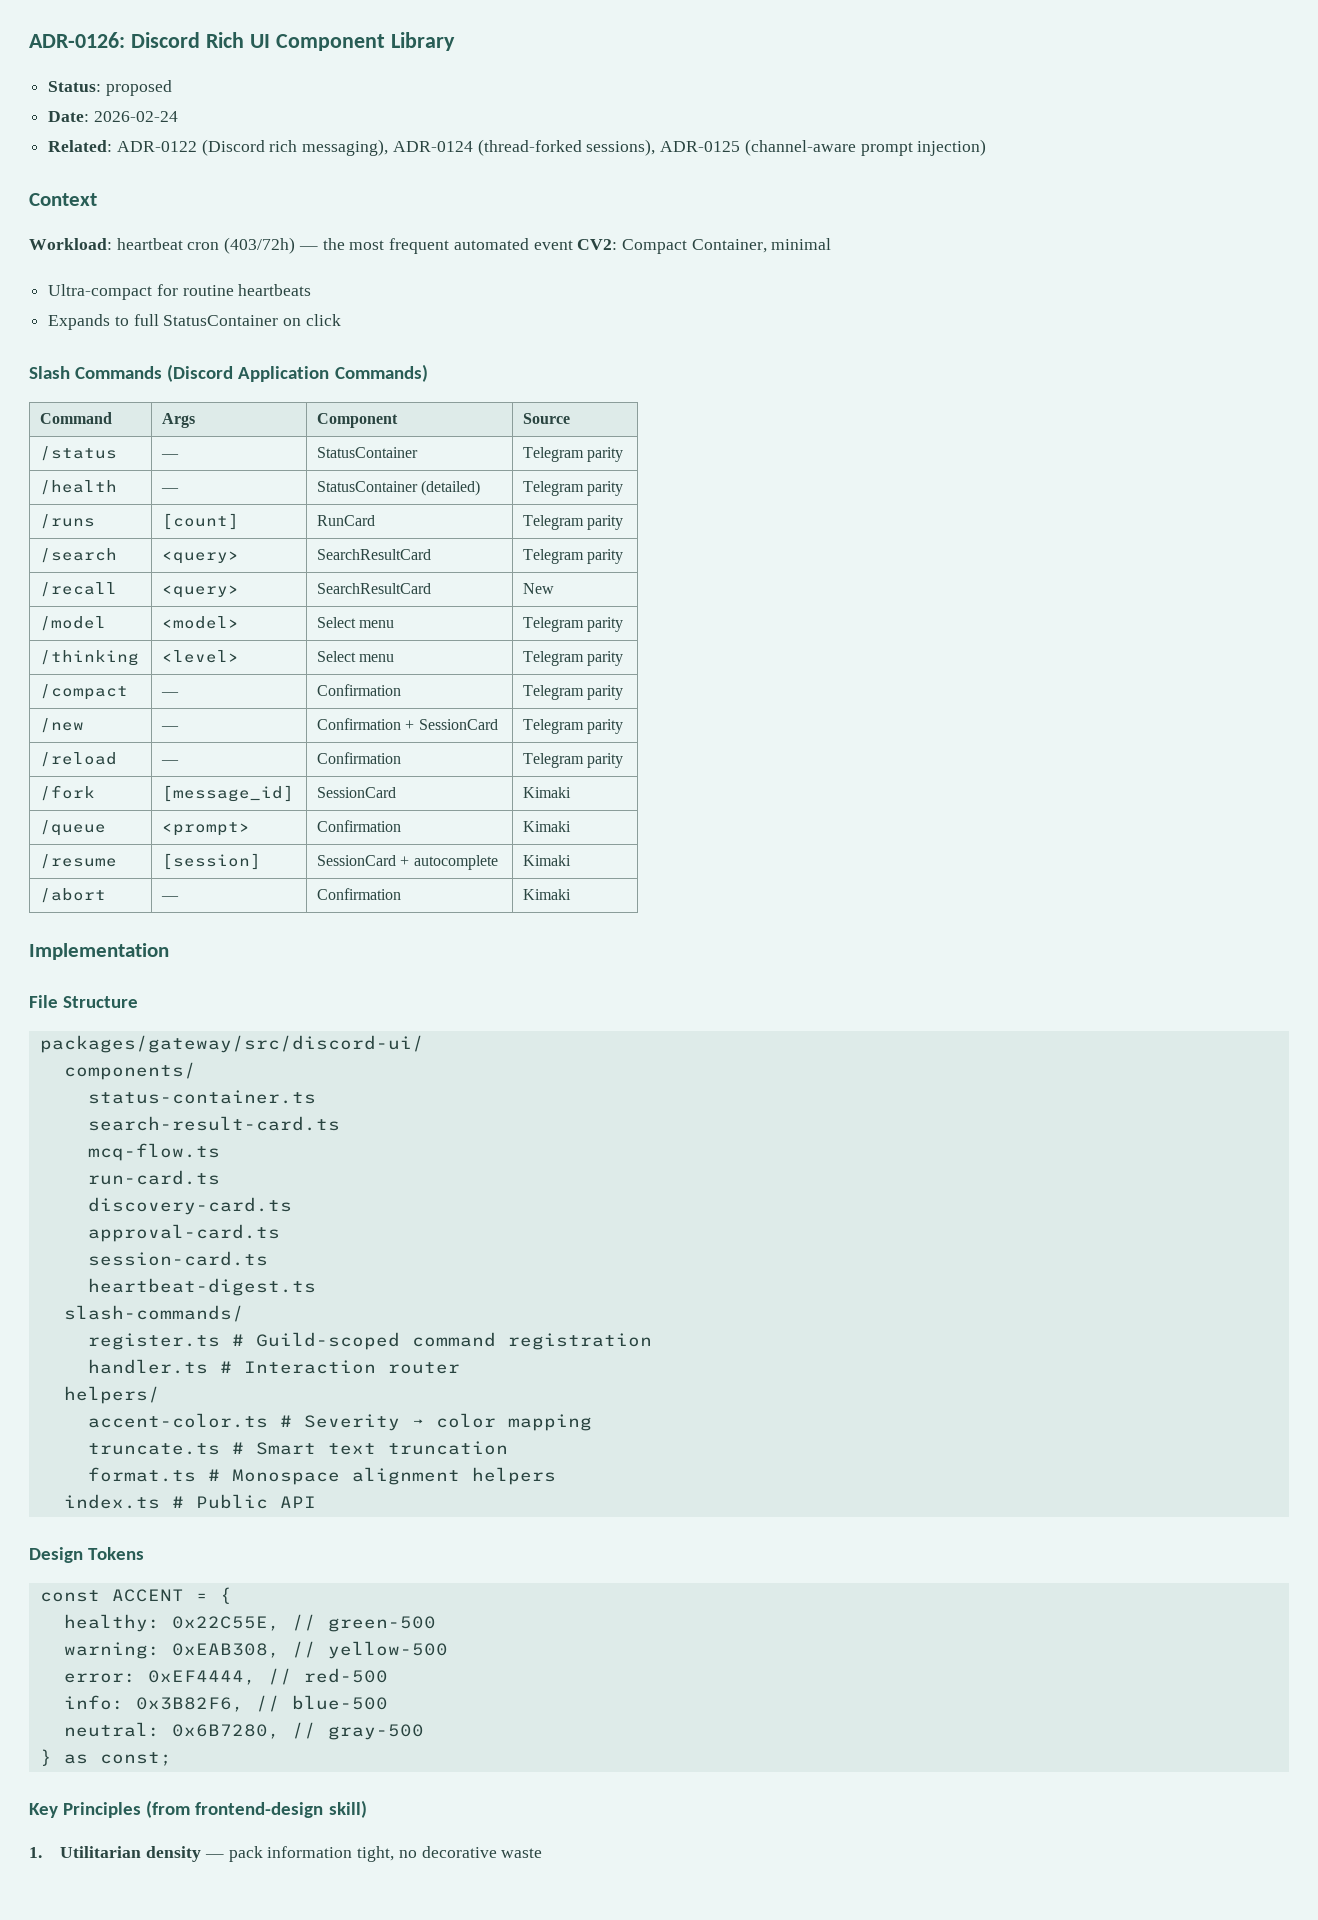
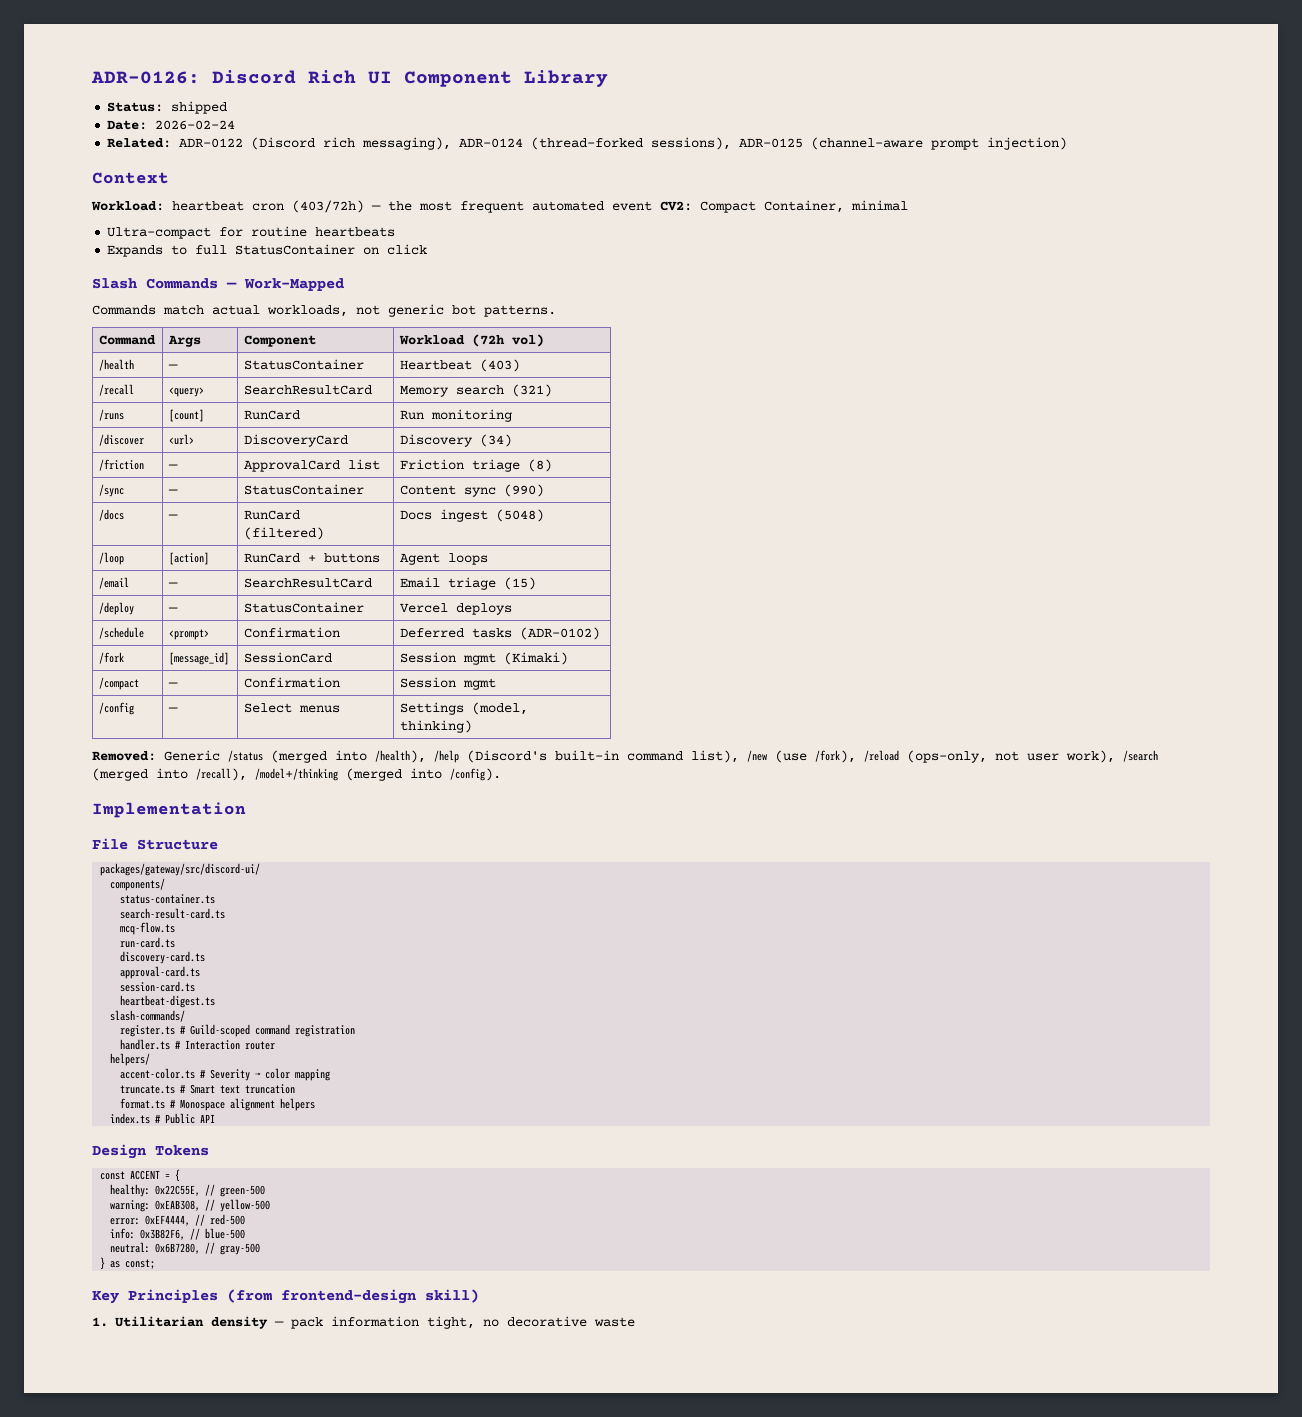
[105,80,172,96] proposed -> [171,101,228,114] shipped
[167,364,428,382] [40,412,113,424] [162,413,196,428] [317,413,399,428] [523,413,571,424] [40,446,118,461] [161,454,180,458] [317,447,419,458] [523,447,624,462] [40,480,118,495] [161,488,180,492] [317,480,481,496] [523,481,624,496] [40,514,96,529] [162,513,240,530] [317,515,376,526] [523,515,624,530] [40,548,118,563] [162,551,240,564] [317,549,432,560] [523,549,624,564] [40,582,118,597] [162,585,240,598] [317,583,432,594] [523,583,555,594] [40,616,107,631] [162,616,240,629] [317,617,395,628] [523,617,624,632] [40,650,140,666] [162,650,240,663] [317,651,395,662] [523,651,624,666] [40,684,129,700] [161,692,180,696] [317,684,402,696] [523,685,624,700] [40,718,85,733] [161,726,180,730] [317,718,498,730] [523,719,624,734] [40,752,118,767] [161,760,180,764] [317,752,402,764] [523,753,624,768] [40,785,96,801] [162,785,295,802] [317,787,397,798] [523,787,572,798] [40,820,107,836] [162,822,251,836] [317,820,402,832] [523,821,572,832] [40,854,118,869] [162,853,262,870] [317,855,498,870] [523,855,572,866] [40,888,107,903] [161,896,180,900] [317,888,402,900] [523,889,572,900] (Discord Application Commands) // Command | Args | Component | Source // /status | — | StatusContainer | Telegram parity // /health | — | StatusContainer (detailed) | Telegram parity // /runs | [count] | RunCard | Telegram parity // /search | <query> | SearchResultCard | Telegram parity // /recall | <query> | SearchResultCard | New // /model | <model> | Select menu | Telegram parity // /thinking | <level> | Select menu | Telegram parity // /compact | — | Confirmation | Telegram parity // /new | — | Confirmation + SessionCard | Telegram parity // /reload | — | Confirmation | Telegram parity // /fork | [message_id] | SessionCard | Kimaki // /queue | <prompt> | Confirmation | Kimaki // /resume | [session] | SessionCard + autocomplete | Kimaki // /abort | — | Confirmation | Kimaki -> [226,278,344,291] [92,304,556,317] [98,335,156,345] [167,335,201,347] [243,335,316,347] [398,334,544,347] [98,359,134,371] [167,364,178,369] [243,359,364,370] [399,359,520,372] [98,384,134,396] [168,387,204,397] [243,385,372,395] [399,384,552,397] [98,409,124,421] [168,409,204,422] [243,410,300,420] [399,409,512,422] [98,434,144,446] [168,434,194,445] [243,434,348,447] [399,434,512,447] [98,459,144,471] [167,464,178,469] [243,459,380,472] [399,459,552,472] [98,484,124,497] [167,489,178,494] [243,484,364,495] [399,484,544,497] [98,509,124,521] [167,514,178,519] [243,510,300,520] [243,527,324,540] [399,509,544,522] [98,552,124,565] [168,552,209,565] [243,553,380,563] [399,553,488,565] [98,577,129,589] [167,582,178,587] [243,578,372,588] [399,577,536,590] [98,602,134,615] [167,607,178,612] [243,602,364,613] [399,603,512,615] [98,627,144,639] [168,629,209,640] [243,627,340,638] [399,627,600,640] [98,652,124,664] [168,652,229,665] [243,652,332,663] [399,652,568,665] [98,677,139,690] [167,682,178,687] [243,677,340,688] [399,677,496,690] [98,702,134,715] [167,707,178,712] [243,703,340,713] [399,702,528,715] [399,720,472,733] [92,750,1158,763] [92,768,501,781] — Work-Mapped // Commands match actual workloads, not generic bot patterns. // Command | Args | Component | Workload (72h vol) // /health | — | StatusContainer | Heartbeat (403) // /recall | <query> | SearchResultCard | Memory search (321) // /runs | [count] | RunCard | Run monitoring // /discover | <url> | DiscoveryCard | Discovery (34) // /friction | — | ApprovalCard list | Friction triage (8) // /sync | — | StatusContainer | Content sync (990) // /docs | — | RunCard (filtered) | Docs ingest (5048) // /loop | [action] | RunCard + buttons | Agent loops // /email | — | SearchResultCard | Email triage (15) // /deploy | — | StatusContainer | Vercel deploys // /schedule | <prompt> | Confirmation | Deferred tasks (ADR-0102) // /fork | [message_id] | SessionCard | Session mgmt (Kimaki) // /compact | — | Confirmation | Session mgmt // /config | — | Select menus | Settings (model, thinking) // Removed: Generic /status (merged into /health), /help (Discord's built-in command list), /new (use /fork), /reload (ops-only, not user work), /search (merged into /recall), /model+/thinking (merged into /config).

